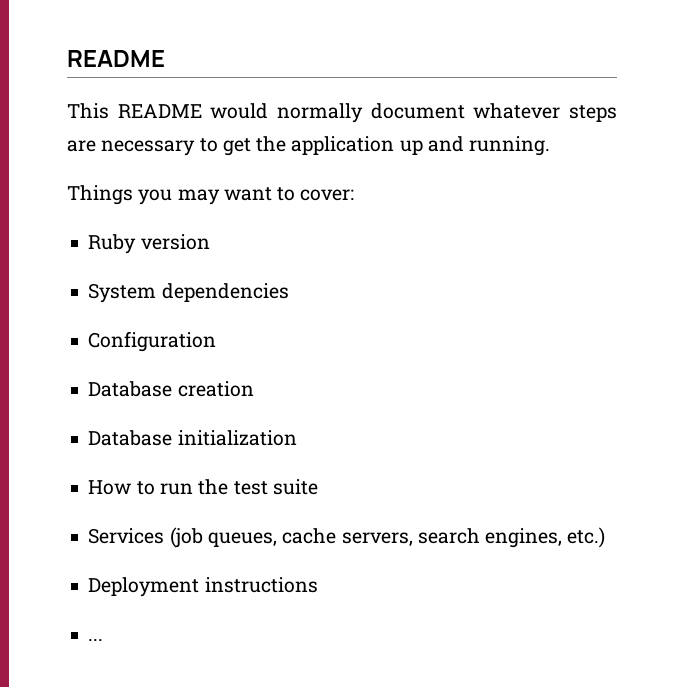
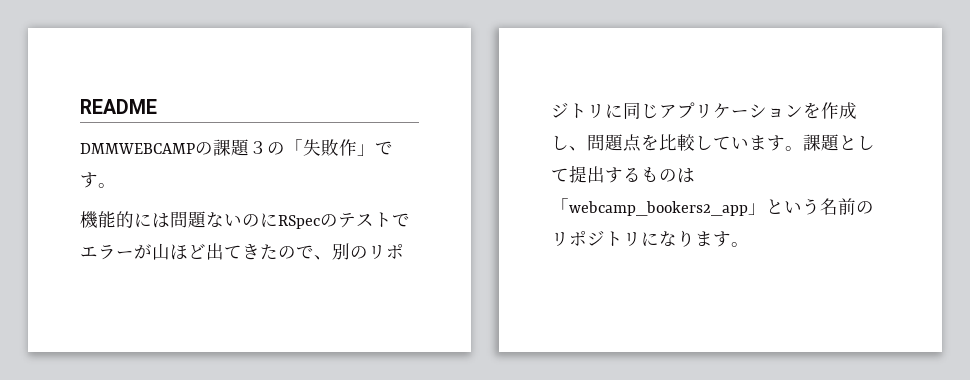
[67,103,617,123] [67,136,551,156] [67,185,355,205] [88,234,210,254] [88,283,289,303] [88,331,217,352] [88,381,254,397] [88,430,297,446] [88,479,318,495] [88,527,606,548] [88,577,318,597] [88,639,104,641] This README would normally document whatever steps are necessary to get the application up and running. // Things you may want to cover: // Ruby version // System dependencies // Configuration // Database creation // Database initialization // How to run the test suite // Services (job queues, cache servers, search engines, etc.) // Deployment instructions // ... -> [80,139,393,156] [80,172,116,188] [80,211,410,229] [80,243,404,260] [551,102,857,119] [551,134,875,152] [551,165,695,183] [551,198,874,216] [551,230,749,247] DMMWEBCAMPの課題３の「失敗作」です。 // 機能的には問題ないのにRSpecのテストでエラーが山ほど出てきたので、別のリポジトリに同じアプリケーションを作成し、問題点を比較しています。課題として提出するものは「webcamp_bookers2_app」という名前のリポジトリになります。

